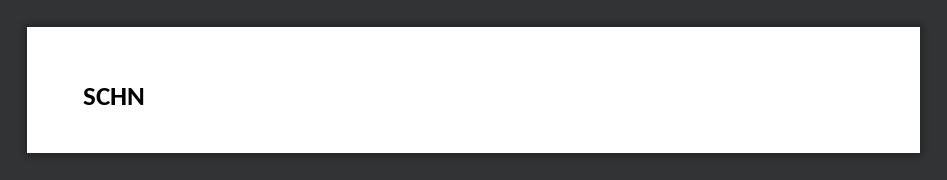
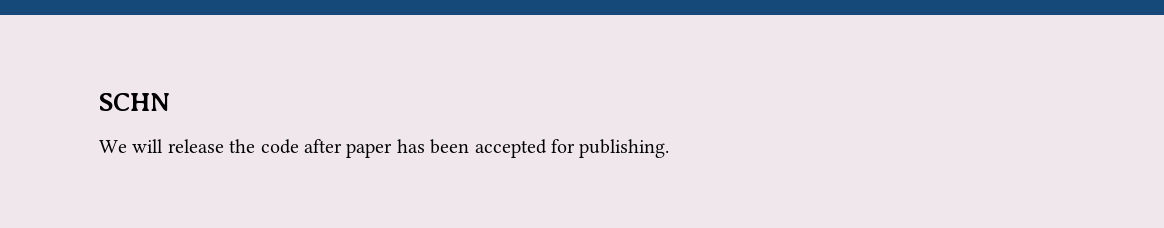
(145, 96) none -> [99,139,670,158] // We will release the code after paper has been accepted for publishing.

